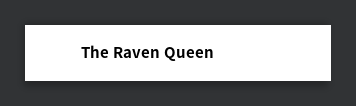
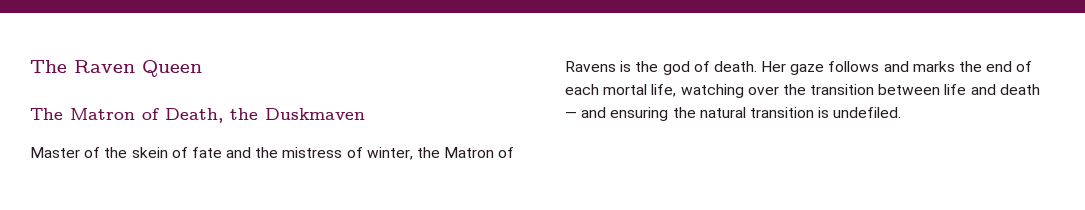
(215, 54) none -> [30,108,365,123] [30,147,515,160] [565,61,1033,75] [565,84,1040,98] [565,107,902,121] // The Matron of Death, the Duskmaven // Master of the skein of fate and the mistress of winter, the Matron of Ravens is the god of death. Her gaze follows and marks the end of each mortal life, watching over the transition between life and death — and ensuring the natural transition is undefiled.

